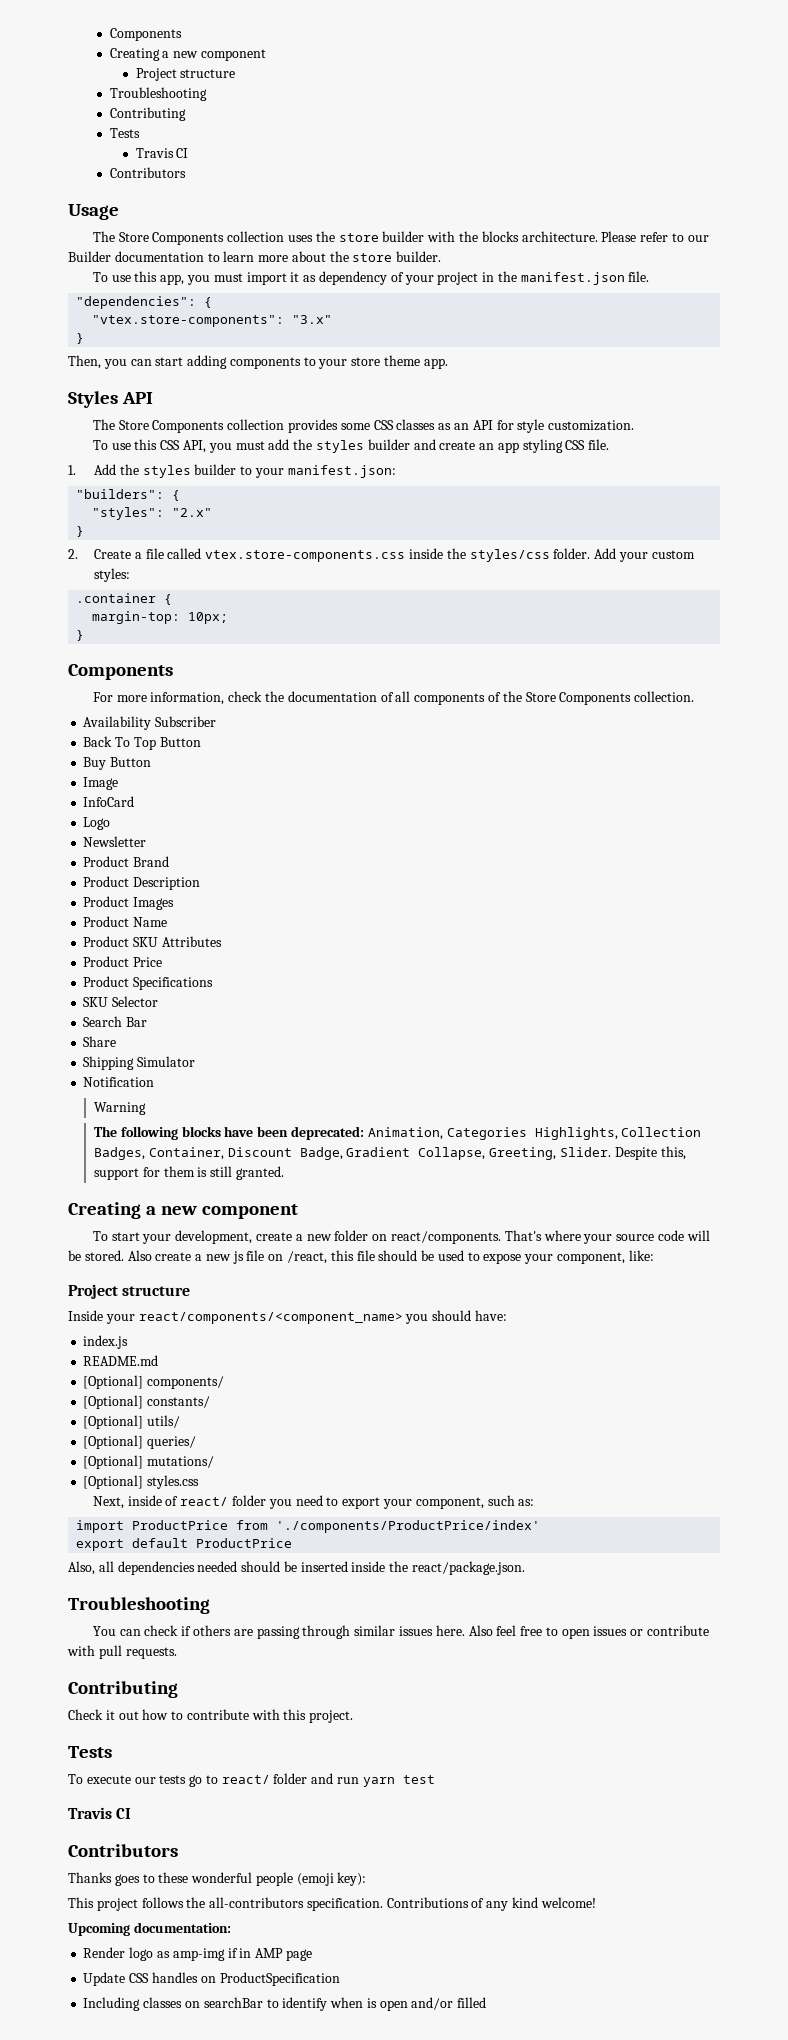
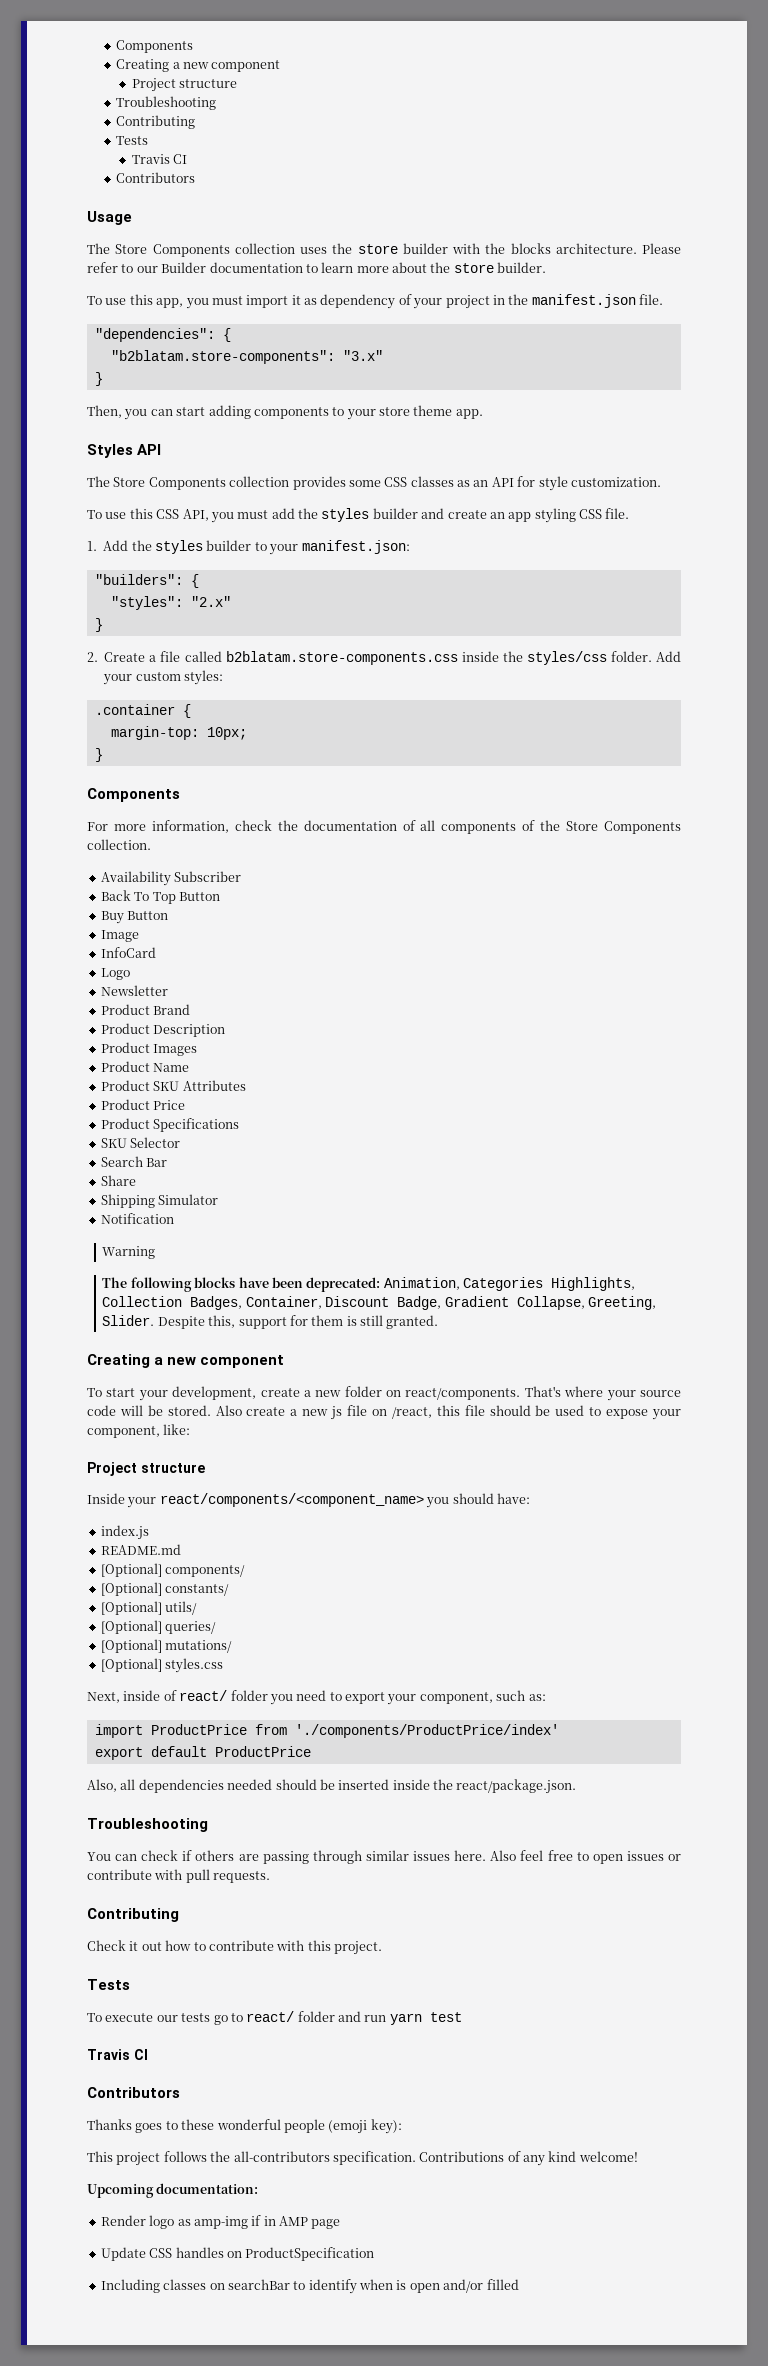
[92,315,285,327] "vtex.store-components": -> [110,350,335,364] "b2blatam.store-components":
[205,550,406,562] vtex.store-components.css -> [225,651,458,665] b2blatam.store-components.css

